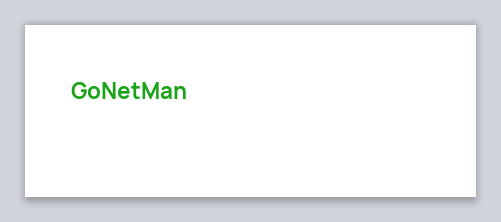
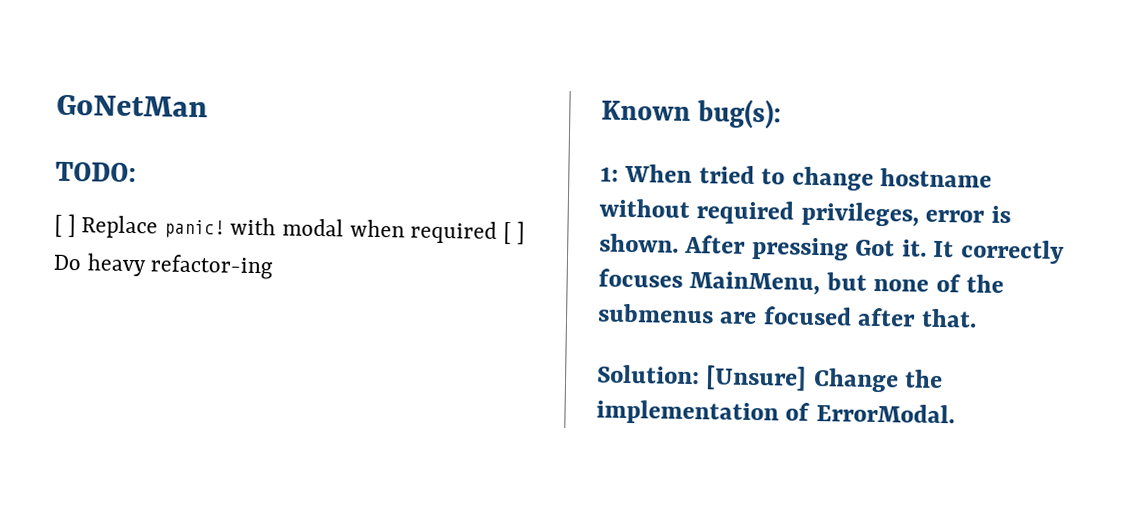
(187, 90) none -> [55,161,137,183] [54,213,525,245] [53,253,274,280] [601,99,783,130] [600,163,993,191] [599,198,1011,227] [599,233,1065,264] [598,268,1005,296] [597,303,977,328] [597,364,944,393] [596,399,955,426] // TODO: // [ ] Replace panic! with modal when required [ ] Do heavy refactor-ing // Known bug(s): // 1: When tried to change hostname without required privileges, error is shown. After pressing Got it. It correctly focuses MainMenu, but none of the submenus are focused after that. // Solution: [Unsure] Change the implementation of ErrorModal.

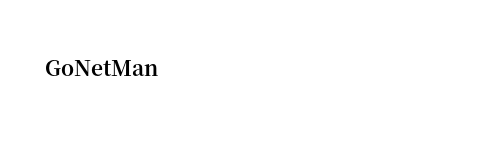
[55,161,137,183] [54,213,525,245] [53,253,274,280] [601,99,783,130] [600,163,993,191] [599,198,1011,227] [599,233,1065,264] [598,268,1005,296] [597,303,977,328] [597,364,944,393] [596,399,955,426] // TODO: // [ ] Replace panic! with modal when required [ ] Do heavy refactor-ing // Known bug(s): // 1: When tried to change hostname without required privileges, error is shown. After pressing Got it. It correctly focuses MainMenu, but none of the submenus are focused after that. // Solution: [Unsure] Change the implementation of ErrorModal. -> (158, 68) none

